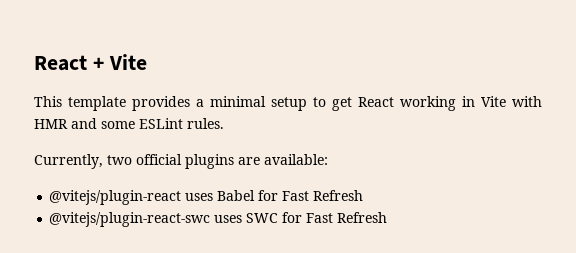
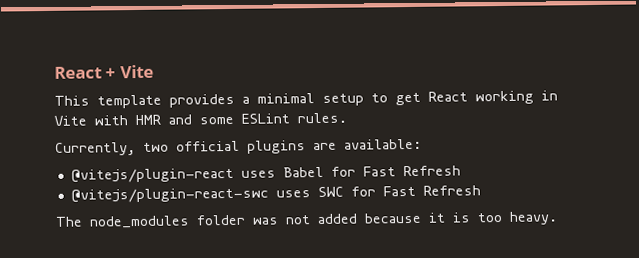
(388, 217) none -> [55,211,558,229] // The node_modules folder was not added because it is too heavy.

